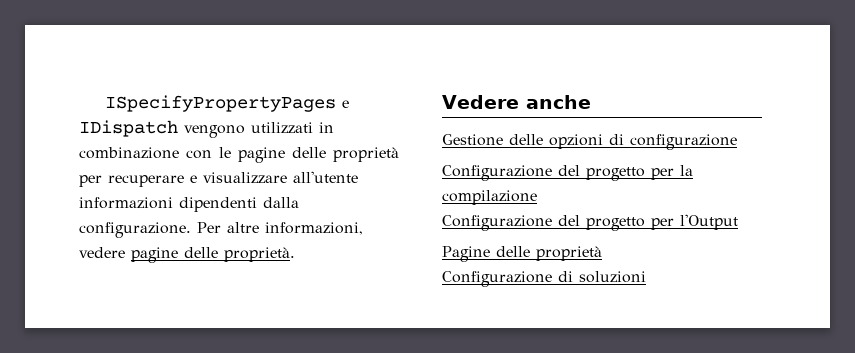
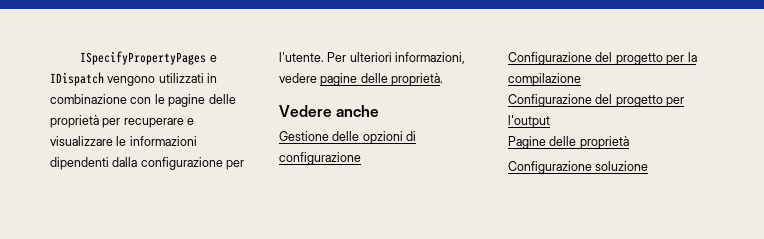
[293,171,358,183] all'utente -> [116,136,127,146] le
[79,222,259,238] configurazione. Per altre -> [140,157,245,170] [279,52,392,62] configurazione per l'utente. Per ulteriori
[680,214,738,230] l'Output -> [508,115,550,128] l'output
[558,271,646,283] di soluzioni -> [595,161,649,171] soluzione

